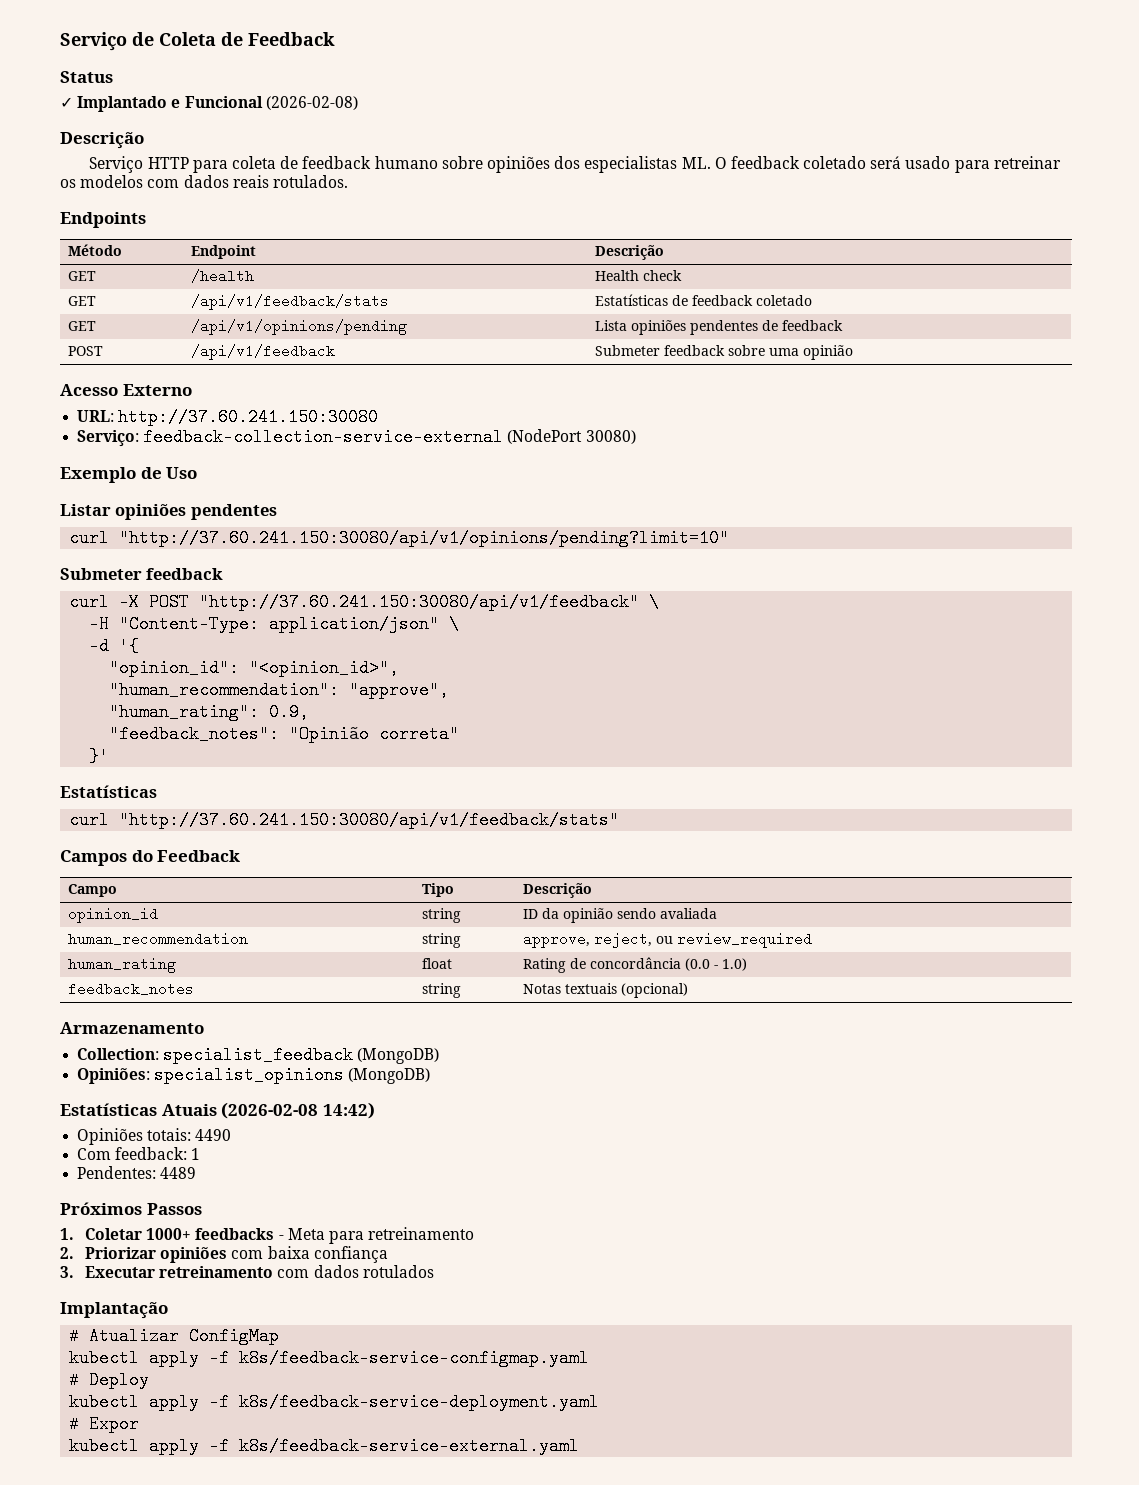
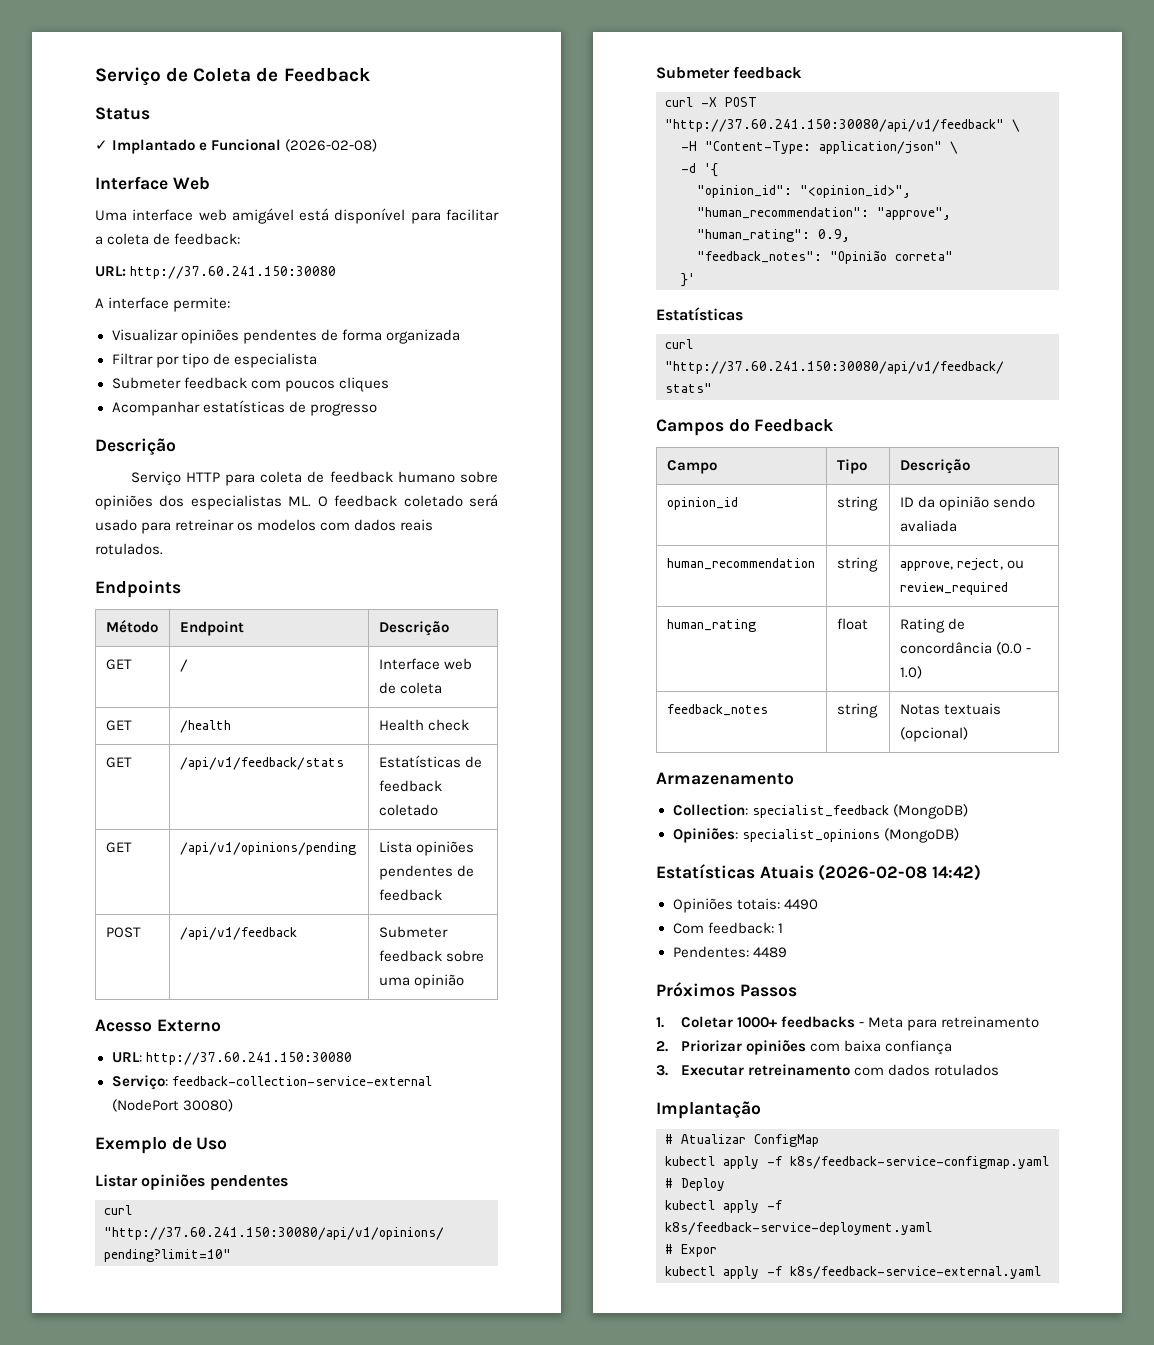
(358, 103) none -> [95,176,210,190] [95,208,499,224] [95,233,241,245] [95,266,337,279] [95,297,231,312] [111,329,460,344] [111,353,317,368] [111,377,389,392] [111,400,377,416] // Interface Web // Uma interface web amigável está disponível para facilitar a coleta de feedback: // URL: http://37.60.241.150:30080 // A interface permite: // Visualizar opiniões pendentes de forma organizada // Filtrar por tipo de especialista // Submeter feedback com poucos cliques // Acompanhar estatísticas de progresso
(665, 252) none -> [105,659,132,670] [179,659,188,672] [378,658,473,670] [378,682,443,694] // GET | / | Interface web de coleta

